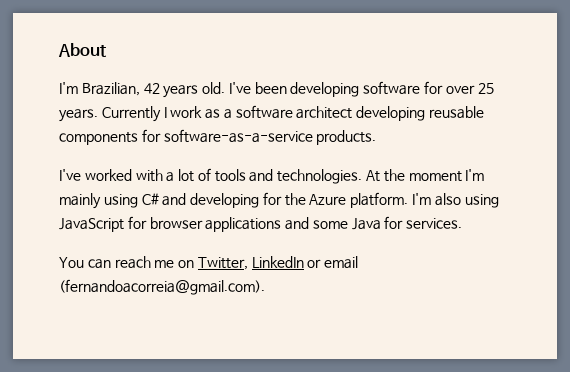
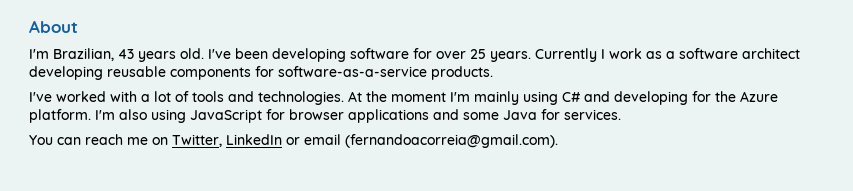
[143,83,160,94] 42 -> [118,49,134,59] 43

